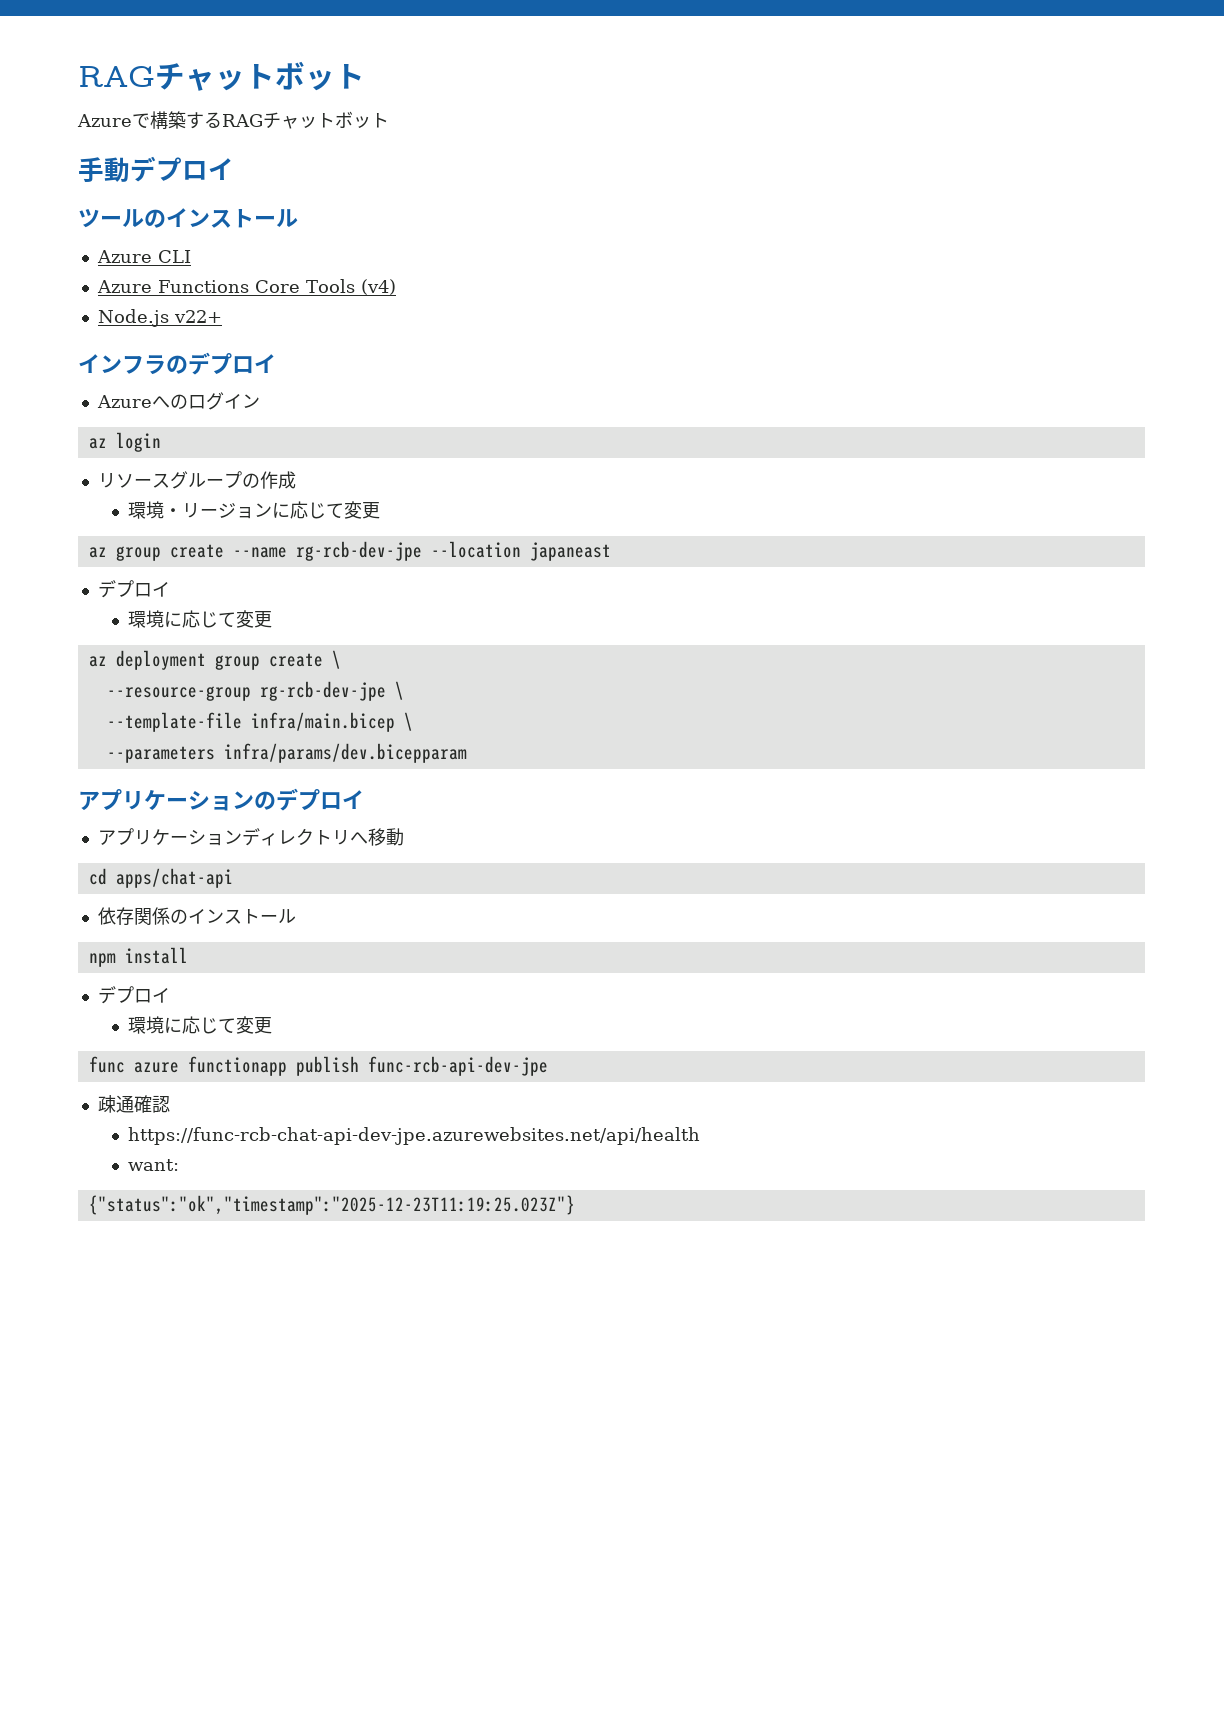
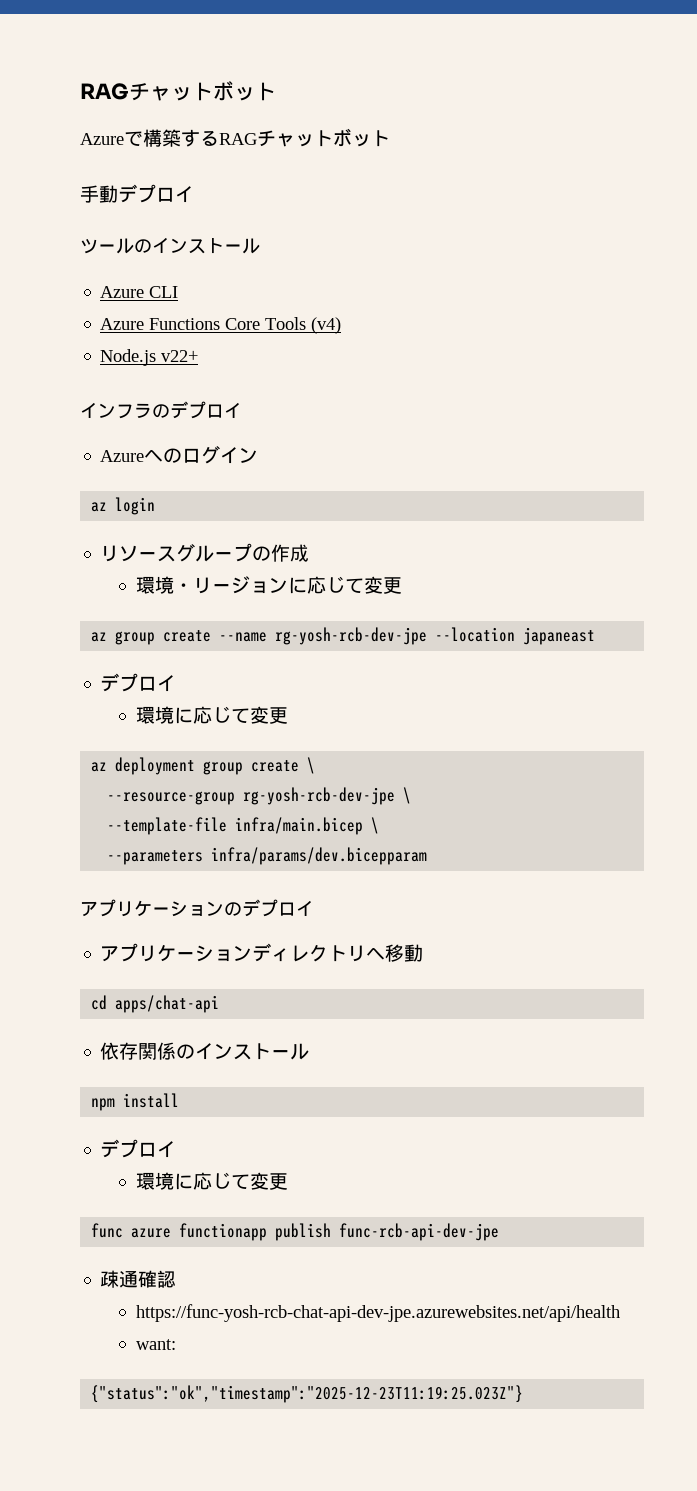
[295,541,422,561] rg-rcb-dev-jpe -> [275,627,428,645] rg-yosh-rcb-dev-jpe
[259,681,386,701] rg-rcb-dev-jpe -> [243,787,396,805] rg-yosh-rcb-dev-jpe
[128,1127,701,1145] https://func-rcb-chat-api-dev-jpe.azurewebsites.net/api/health -> [135,1304,620,1322] https://func-yosh-rcb-chat-api-dev-jpe.azurewebsites.net/api/health

